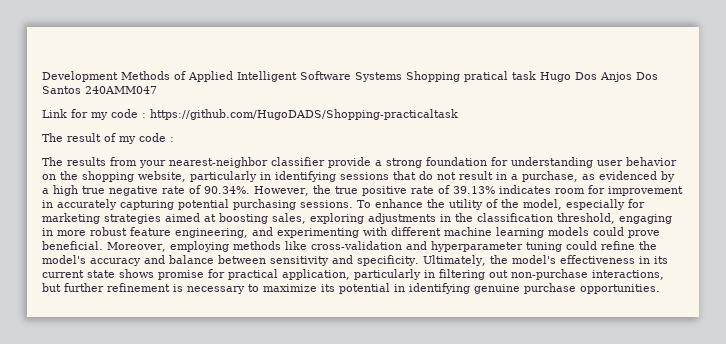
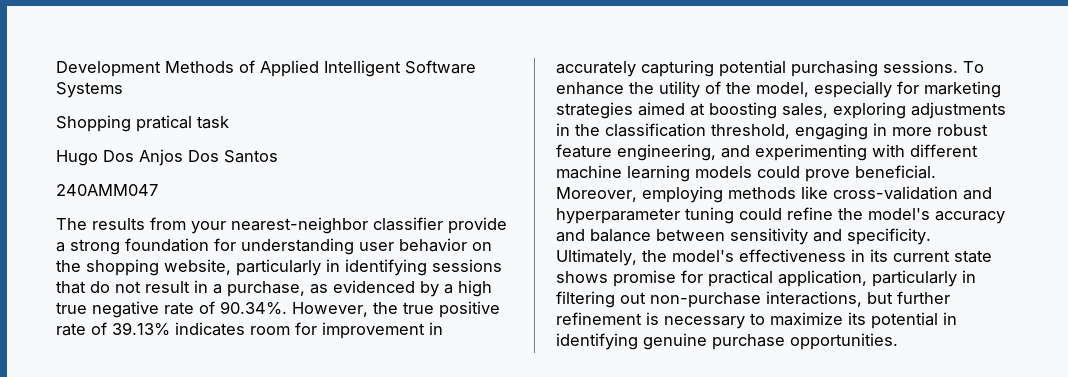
(402, 77) none -> (123, 90) //
(536, 75) none -> (229, 122) //
(81, 90) none -> (278, 156) //
[42,109,458,120] [42,133,174,144] // Link for my code : https://github.com/HugoDADS/Shopping-practicaltask // The result of my code : -> (158, 190) none

